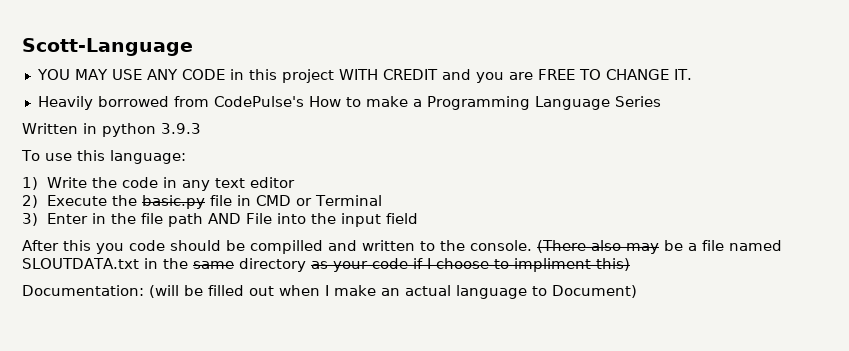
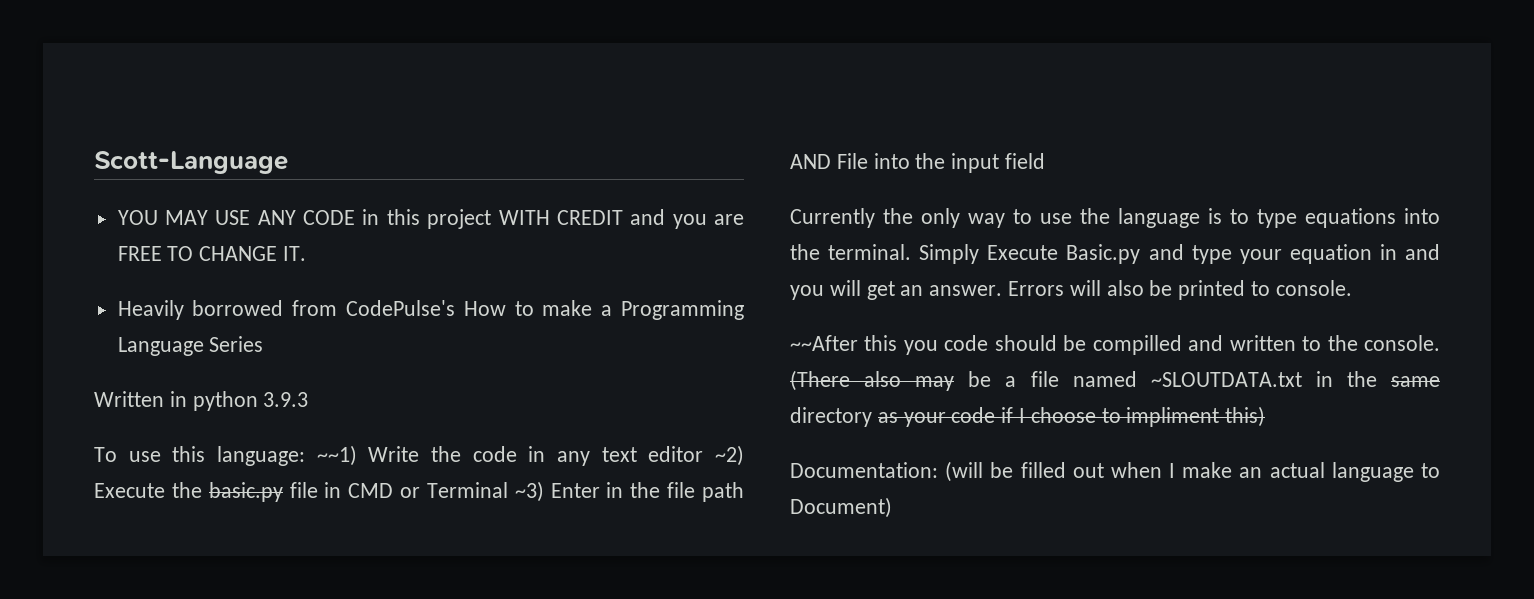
[22,177,38,190] // 1) -> [316,445,357,466] ~~1)
[22,195,38,208] // 2) -> [715,445,744,466] ~2)
[22,213,38,226] // 3) -> [514,481,544,502] ~3)
[22,240,59,251] After -> [790,208,1440,228] [790,244,1440,264] [790,280,1352,300] [790,335,858,351] Currently the only way to use the language is to type equations into the terminal. Simply Execute Basic.py and type your equation in and you will get an answer. Errors will also be printed to console. // ~~After
[22,258,139,269] SLOUTDATA.txt -> [1150,372,1302,387] ~SLOUTDATA.txt

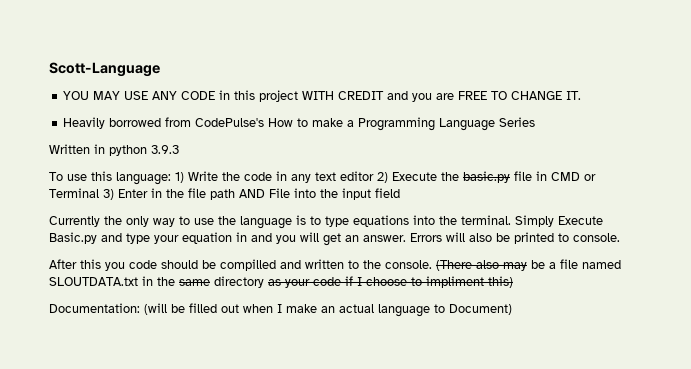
[316,445,357,466] ~~1) -> [175,172,184,183] 1)
[715,445,744,466] ~2) -> [377,172,388,183] 2)
[514,481,544,502] ~3) -> [103,189,114,200] 3)
[790,335,858,351] ~~After -> [49,259,77,269] After
[1150,372,1302,387] ~SLOUTDATA.txt -> [49,277,138,286] SLOUTDATA.txt

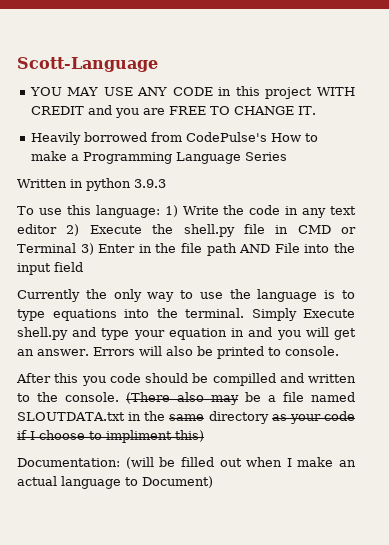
[463,171,510,183] basic.py -> [183,224,235,237] shell.py
[49,232,97,244] Basic.py -> [17,327,68,340] shell.py

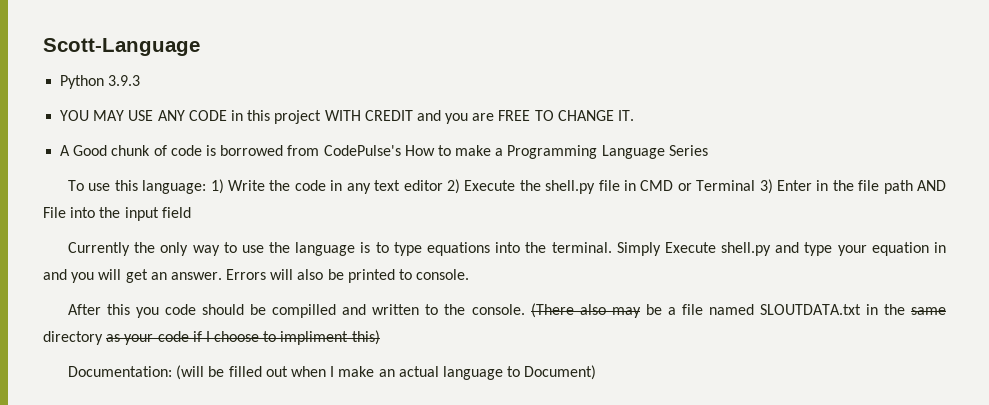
(158, 64) none -> [60,75,141,89] // Python 3.9.3
[30,132,81,145] Heavily -> [60,145,216,156] A Good chunk of code is
[17,178,166,191] // Written in python 3.9.3 -> (708, 150) none

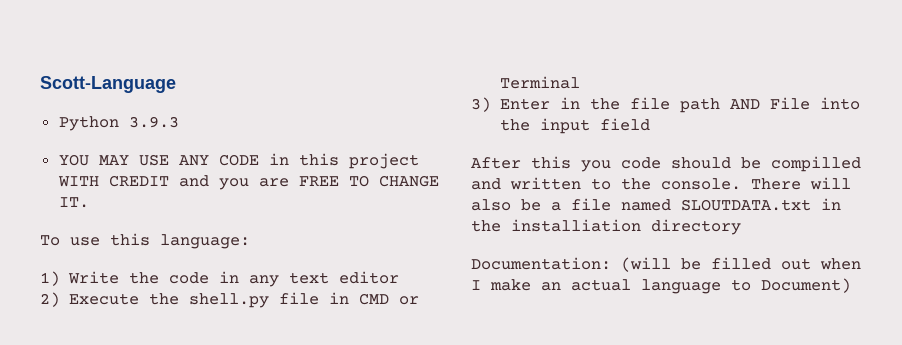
[60,145,708,159] // A Good chunk of code is borrowed from CodePulse's How to make a Programming Language Series -> (89, 202) none
(207, 187) none -> (250, 241) //
(443, 185) none -> (399, 277) //
(756, 185) none -> (580, 82) //
[68,242,947,256] [43,269,470,283] // Currently the only way to use the language is to type equations into the terminal. Simply Execute shell.py and type your equation in and you will get an answer. Errors will also be printed to console. -> (650, 124) none
[530,303,641,318] (There also may -> [751,177,851,190] [471,199,511,211] There will also
[911,307,947,315] same -> [511,219,641,232] installiation
[106,330,380,345] as your code if I choose to impliment this) -> (741, 227) none

